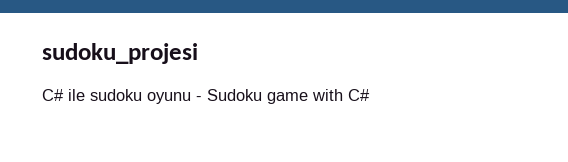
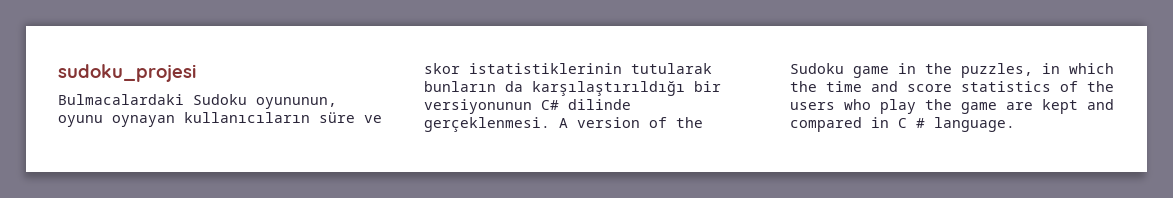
[42,89,370,104] C# ile sudoku oyunu - Sudoku game with C# -> [58,94,337,109] [58,112,382,127] [424,63,712,74] [424,81,721,96] [424,99,631,114] [424,117,703,132] [790,63,1114,78] [790,81,1114,92] [790,99,1114,114] [790,117,1015,132] Bulmacalardaki Sudoku oyununun, oyunu oynayan kullanıcıların süre ve skor istatistiklerinin tutularak bunların da karşılaştırıldığı bir versiyonunun C# dilinde gerçeklenmesi. A version of the Sudoku game in the puzzles, in which the time and score statistics of the users who play the game are kept and compared in C # language.

